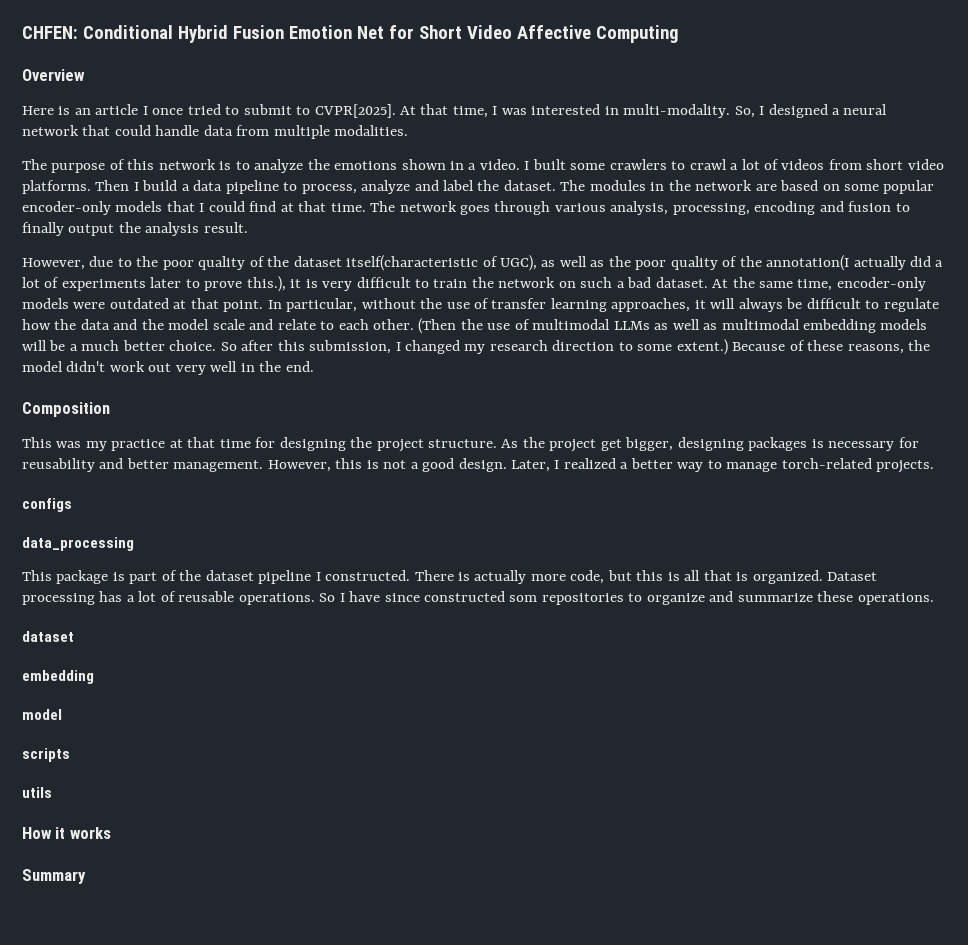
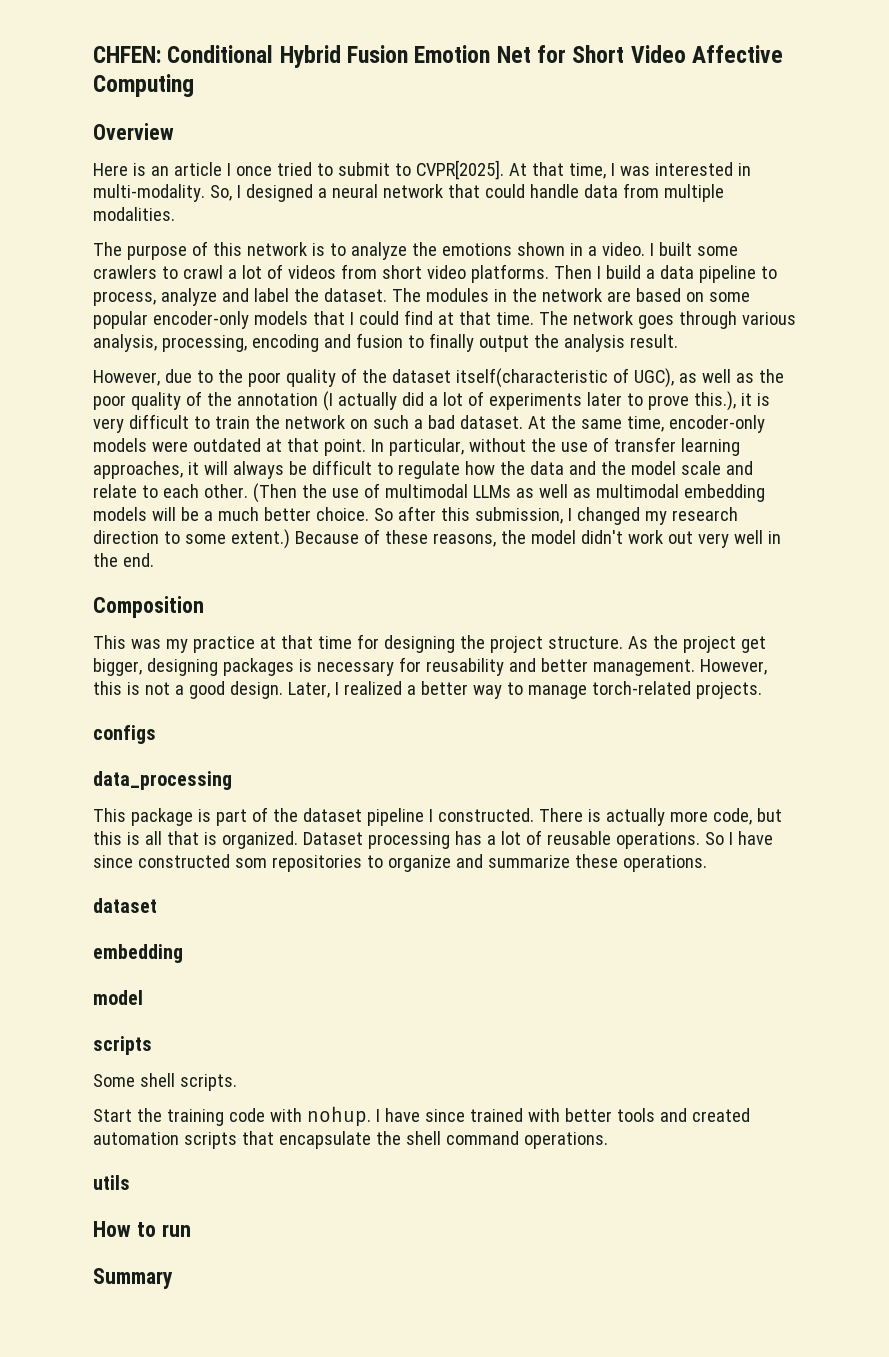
[766,255,850,271] annotation(I -> [236,391,333,411] annotation (I
(70, 755) none -> [93,1073,237,1091] [93,1106,750,1127] [93,1131,608,1149] // Some shell scripts. // Start the training code with nohup. I have since trained with better tools and created automation scripts that encapsulate the shell command operations.
[55,827,111,839] it works -> [136,1222,191,1237] to run

